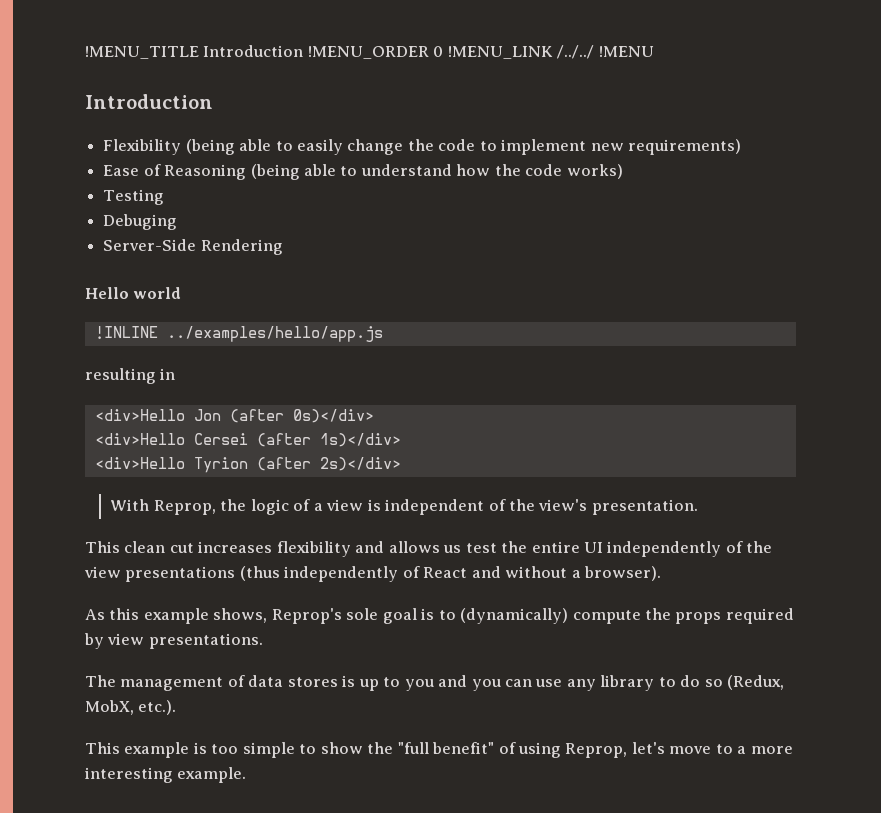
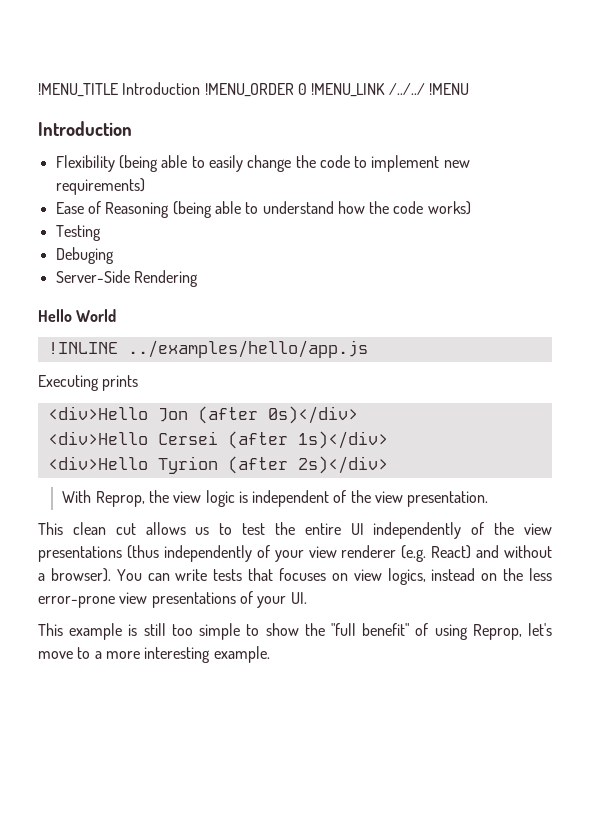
[133,287,182,299] world -> [76,309,117,322] World
[85,368,176,384] resulting in -> [38,375,139,391] Executing prints
[250,499,364,515] logic of a view -> [173,490,235,507] view logic
[538,499,588,511] view's -> [375,491,404,503] view
[198,541,385,557] increases flexibility and -> (136, 529) none
(462, 549) none -> [219,523,233,535] to
[423,567,468,578] React -> [274,545,472,562] your view renderer (e.g. React)
[85,608,794,624] [84,633,263,649] [85,675,785,691] [85,700,177,715] // As this example shows, Reprop's sole goal is to (dynamically) compute the props required by view presentations. // The management of data stores is up to you and you can use any library to do so (Redux, MobX, etc.). -> [116,568,552,585] [38,591,307,608] You can write tests that focuses on view logics, instead on the less error-prone view presentations of your UI.
(207, 748) none -> [143,623,166,636] still

